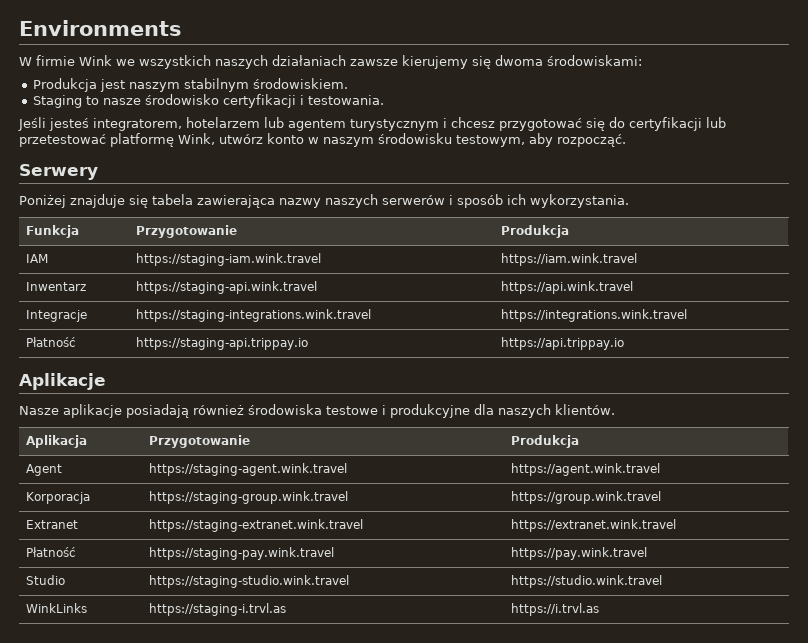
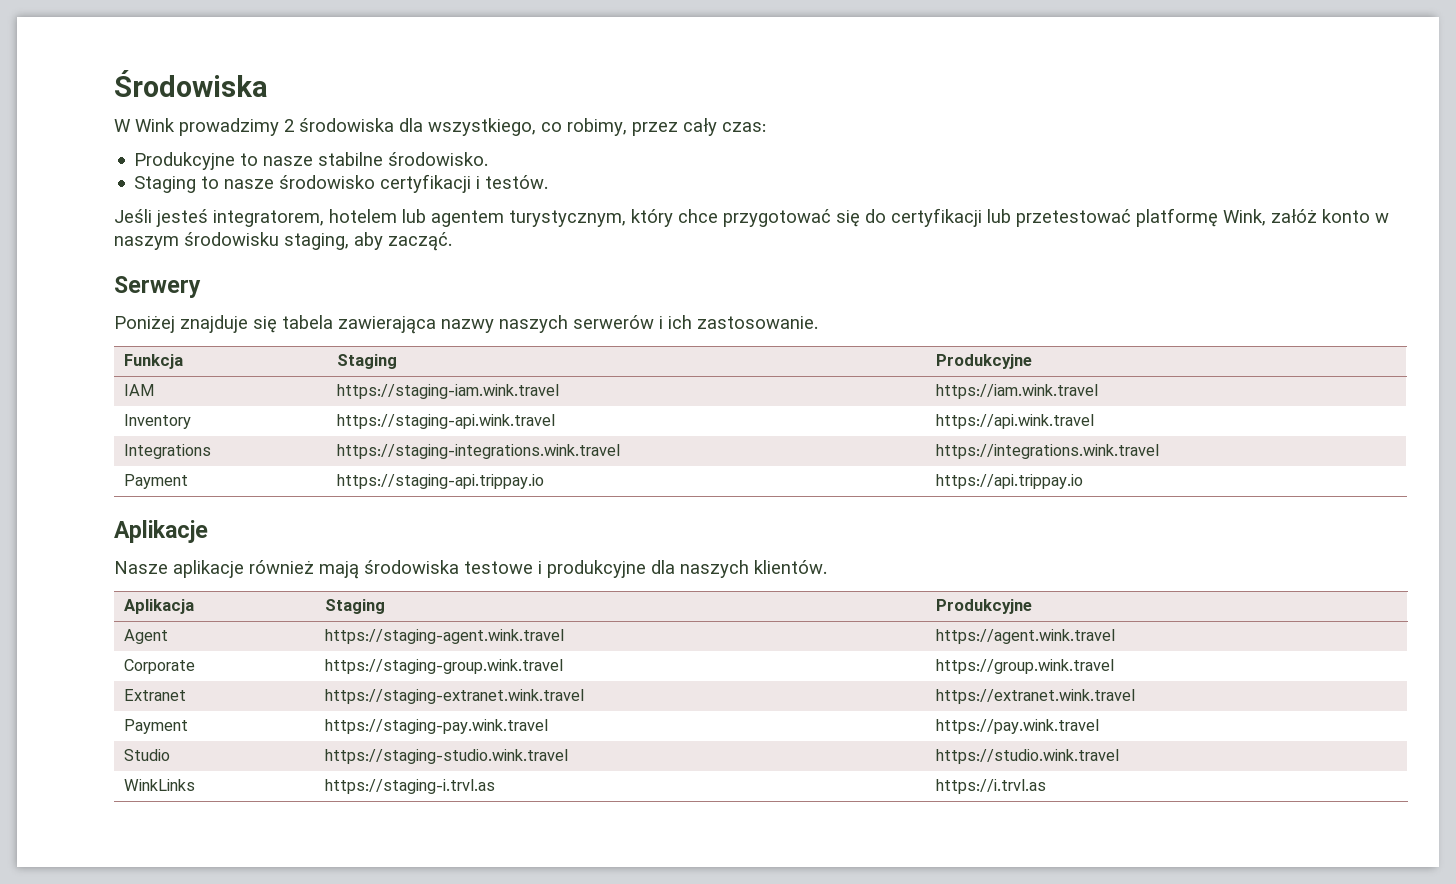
[19,20,182,36] Environments -> [114,70,268,97] Środowiska
[36,55,642,69] [33,78,349,92] firmie Wink we wszystkich naszych działaniach zawsze kierujemy się dwoma środowiskami: // Produkcja jest naszym stabilnym środowiskiem. -> [135,118,766,136] [134,152,489,170] Wink prowadzimy 2 środowiska dla wszystkiego, co robimy, przez cały czas: // Produkcyjne to nasze stabilne środowisko.
[308,95,385,105] testowania. -> [485,175,549,189] testów.
[186,117,260,128] hotelarzem -> [329,209,397,223] hotelem
[350,117,495,131] turystycznym i chcesz -> [509,209,718,227] turystycznym, który chce
[219,134,263,144] utwórz -> [1271,209,1317,223] załóż
[456,133,626,147] testowym, aby rozpocząć. -> [284,232,452,251] staging, aby zacząć.
[457,194,629,208] sposób ich wykorzystania. -> [668,315,818,329] ich zastosowanie.
[135,225,237,238] [500,225,569,238] Przygotowanie | Produkcja -> [337,354,398,369] [936,354,1033,369] Staging | Produkcyjne
[25,282,86,291] Inwentarz -> [124,414,192,429] Inventory
[25,310,87,322] Integracje -> [124,444,212,459] Integrations
[25,337,76,347] Płatność -> [124,474,189,489] Payment
[126,404,244,418] posiadają również -> [249,560,359,579] również mają
[148,435,250,448] [510,435,579,448] Przygotowanie | Produkcja -> [325,599,386,614] [936,599,1033,614] Staging | Produkcyjne
[25,492,90,504] Korporacja -> [124,659,196,674] Corporate
[25,547,76,557] Płatność -> [124,719,189,734] Payment

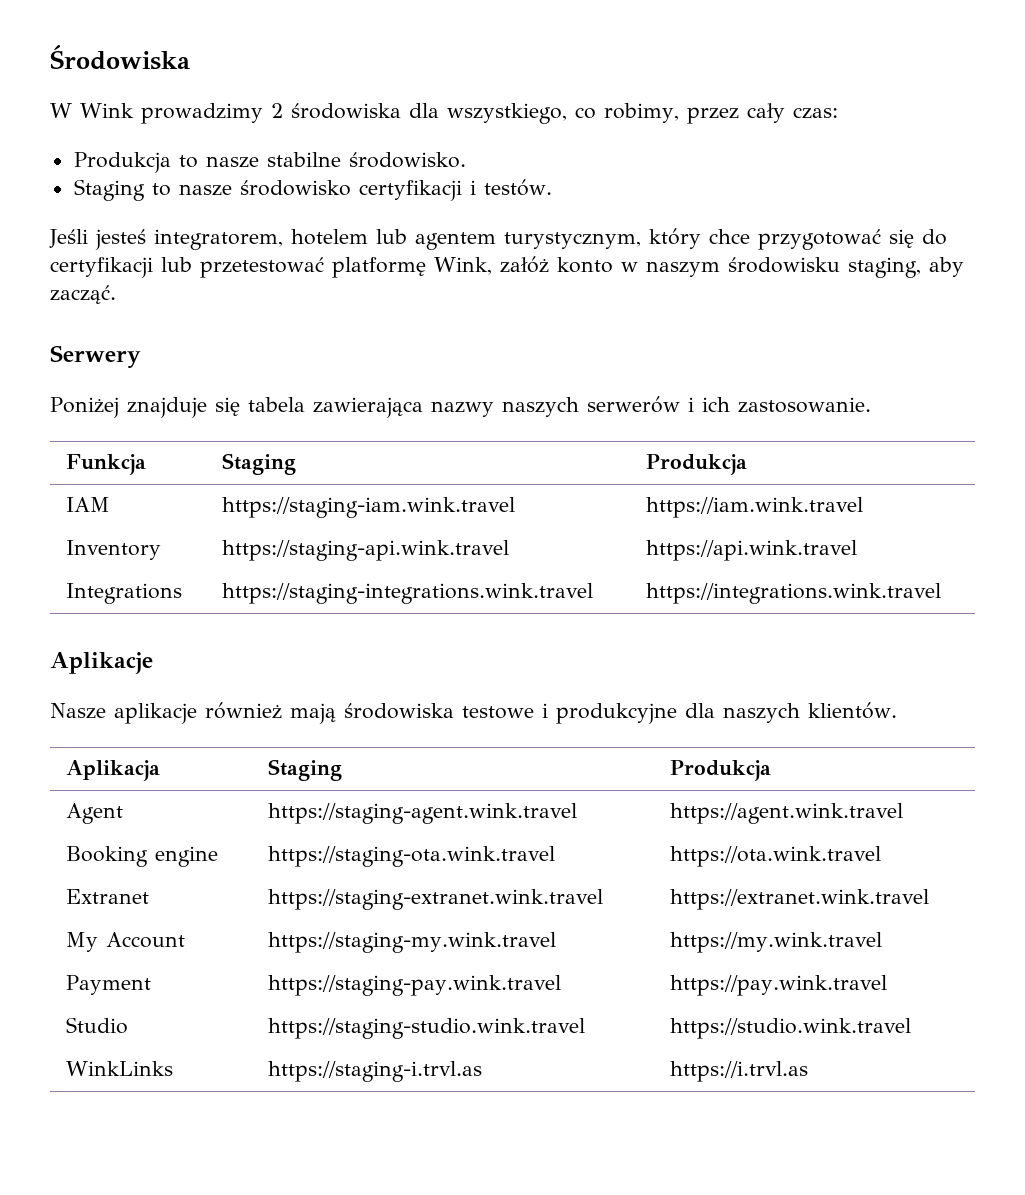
[134,152,236,170] Produkcyjne -> [73,152,171,173] Produkcja
[936,354,1033,369] Produkcyjne -> [646,454,748,475] Produkcja
[124,474,189,489] [337,474,545,489] [936,474,1084,489] // Payment | https://staging-api.trippay.io | https://api.trippay.io -> (942, 593) none
[936,599,1033,614] Produkcyjne -> [670,760,772,781] Produkcja
[124,659,196,674] [325,659,564,674] [936,659,1115,674] Corporate | https://staging-group.wink.travel | https://group.wink.travel -> [66,846,219,867] [268,846,556,867] [670,846,882,867] Booking engine | https://staging-ota.wink.travel | https://ota.wink.travel
(1136, 696) none -> [66,932,186,952] [268,932,557,953] [670,932,883,953] // My Account | https://staging-my.wink.travel | https://my.wink.travel

